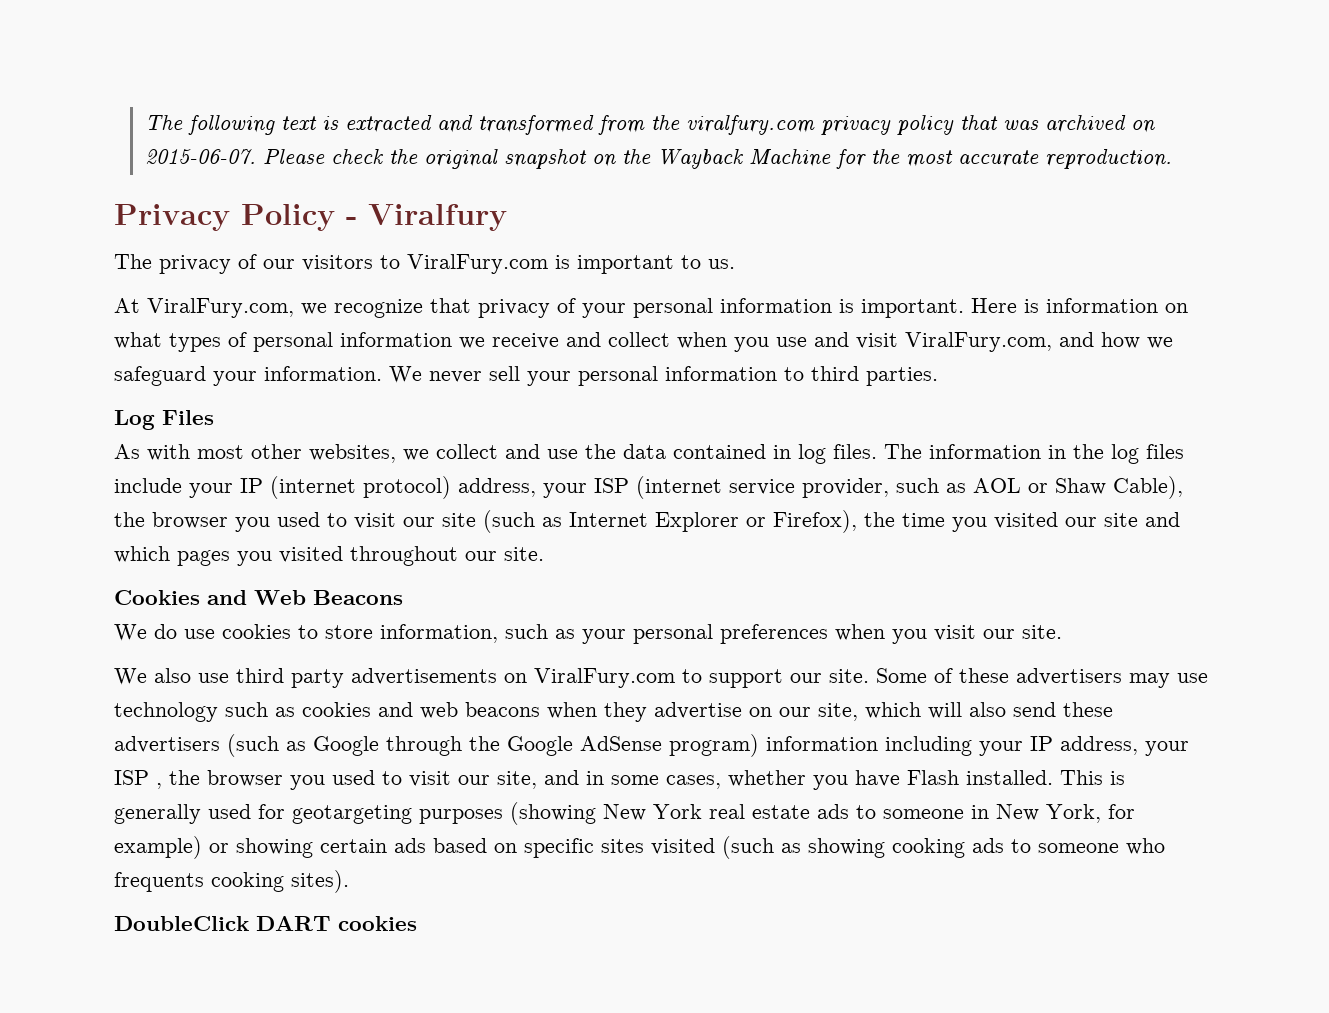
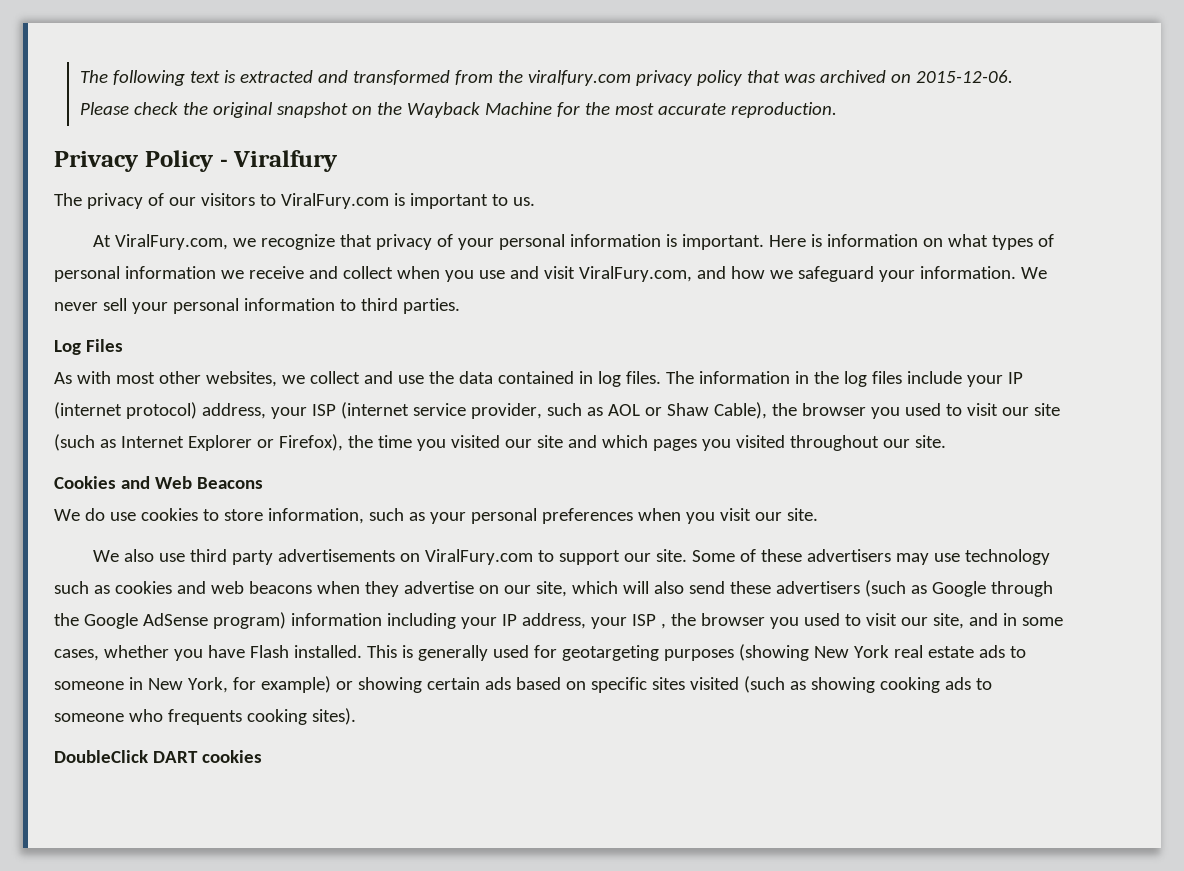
[145,149,257,164] 2015-06-07. -> [915,70,1013,83] 2015-12-06.

